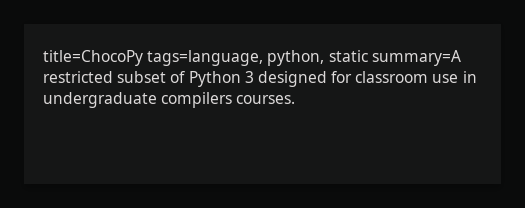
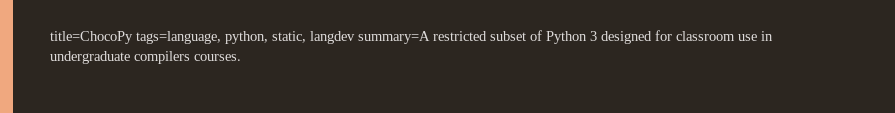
[328,50,368,62] static -> [272,31,355,44] static, langdev

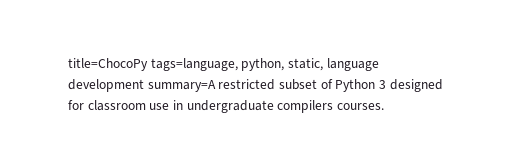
[310,31,355,44] langdev -> [326,58,379,71] [68,79,144,92] language development

